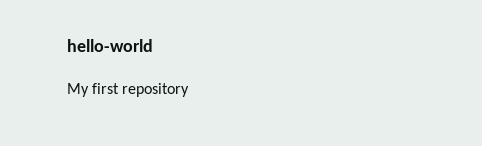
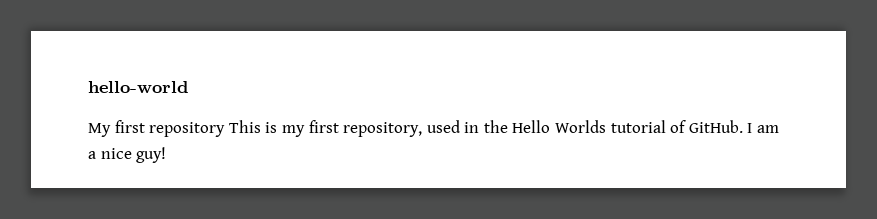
(190, 90) none -> [228,120,780,137] [88,147,167,163] This is my first repository, used in the Hello Worlds tutorial of GitHub. I am a nice guy!

